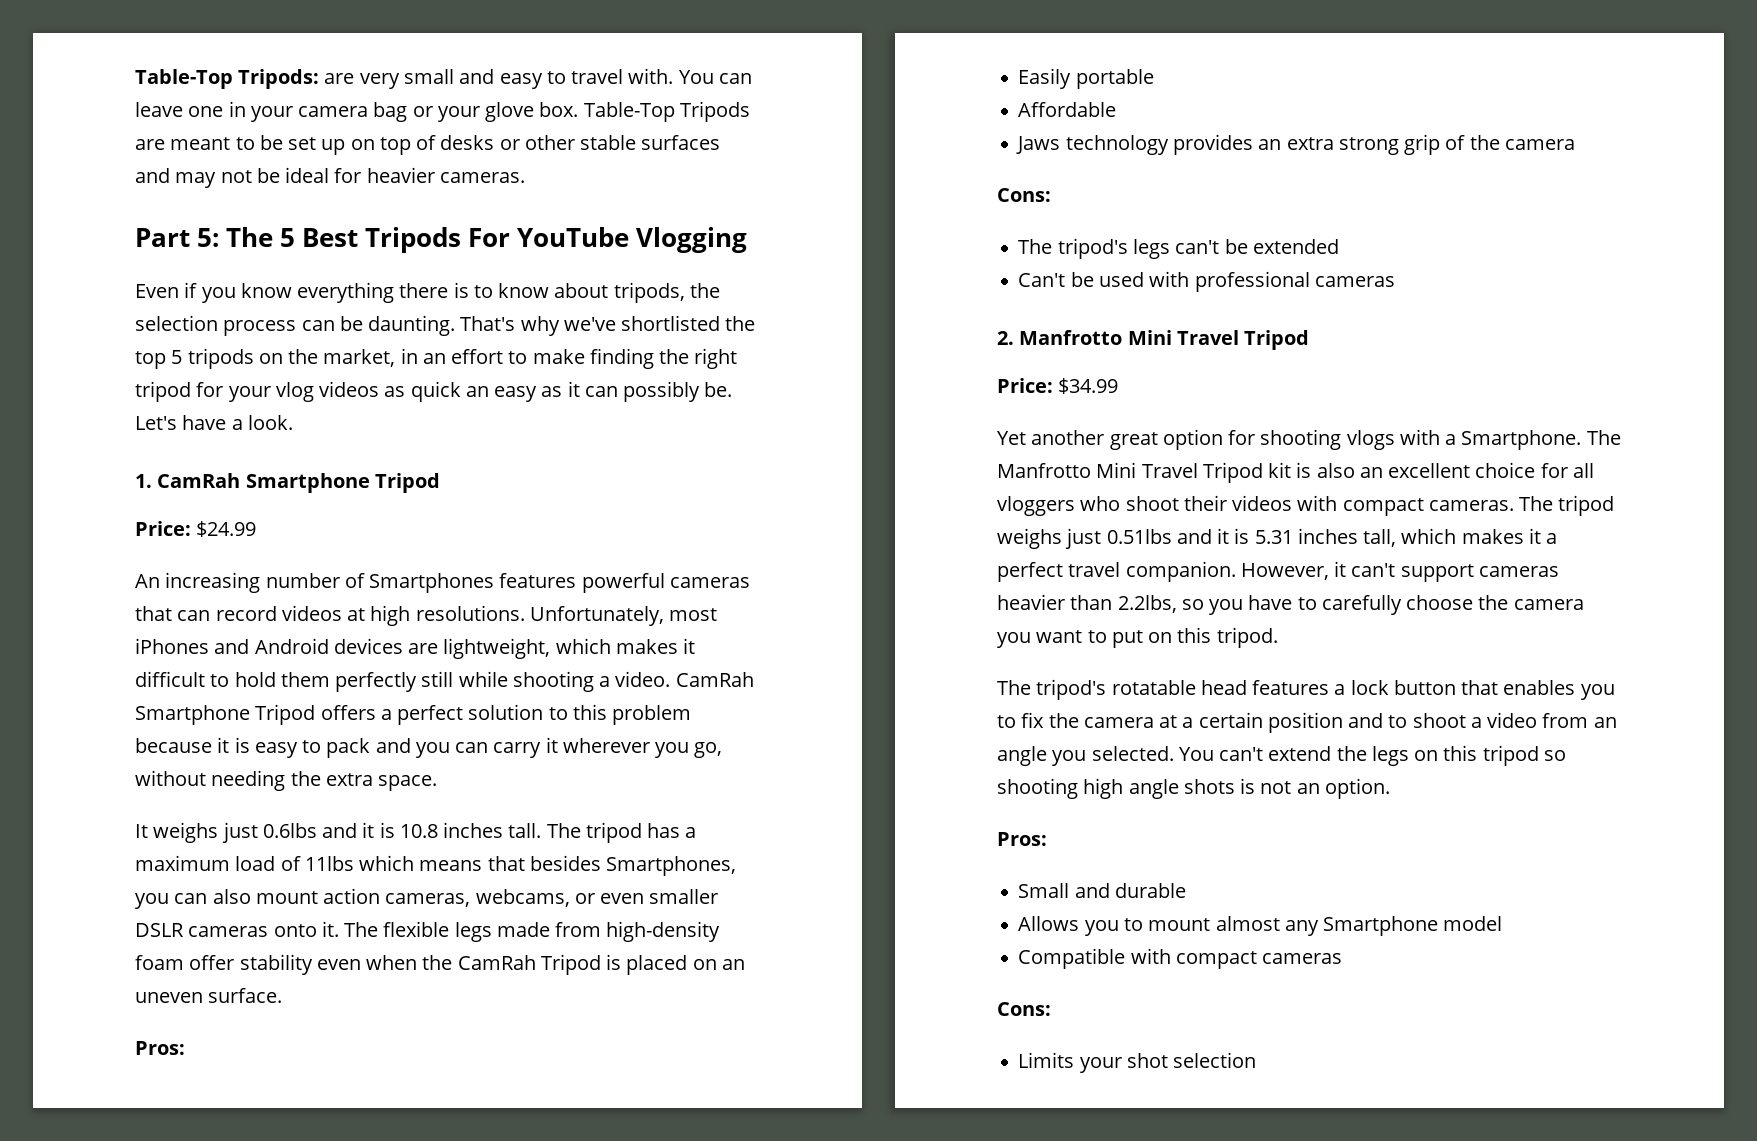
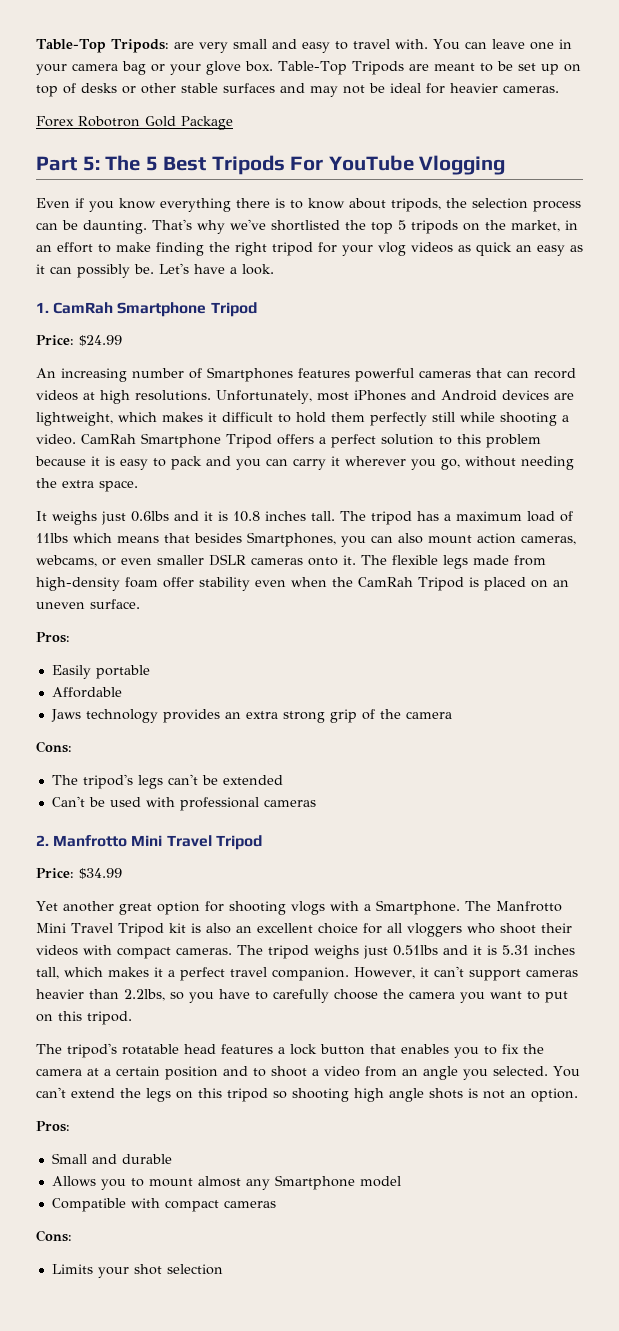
(525, 177) none -> [36,116,233,130] // Forex Robotron Gold Package

